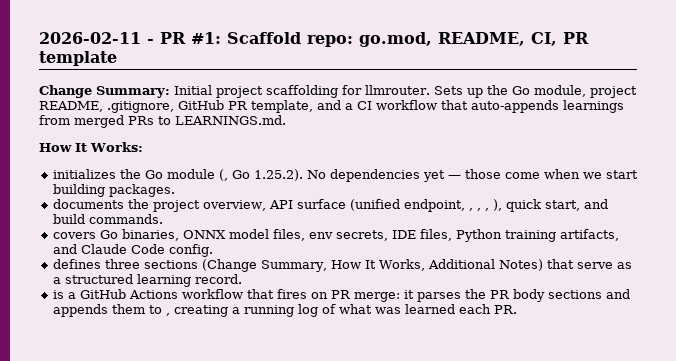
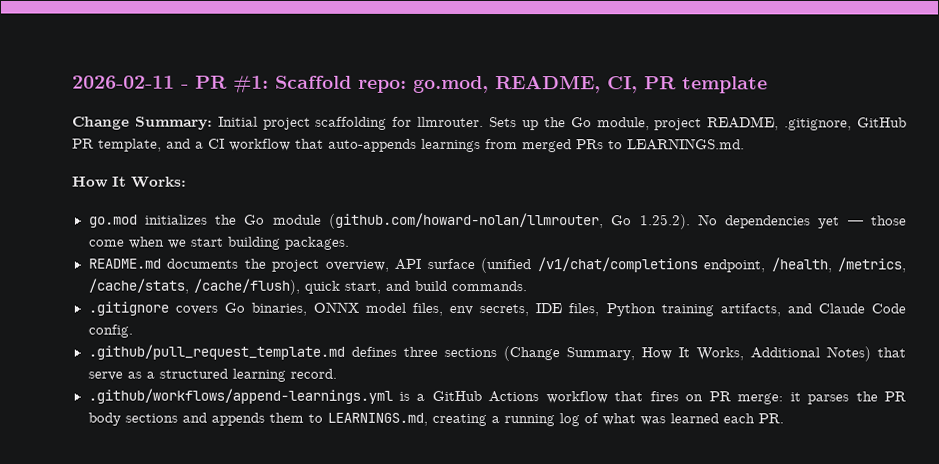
(143, 147) none -> [88,214,138,228] go.mod
[218,169,228,181] (, -> [328,212,604,230] (github.com/howard-nolan/llmrouter,
(175, 190) none -> [87,258,161,269] README.md
[403,199,502,212] endpoint, , , , ), -> [536,257,906,273] [87,278,300,295] /v1/chat/completions endpoint, /health, /metrics, /cache/stats, /cache/flush),
(163, 219) none -> [87,301,169,316] .gitignore
(213, 250) none -> [87,344,345,360] .github/pull_request_template.md
(242, 279) none -> [87,388,393,404] .github/workflows/append-learnings.yml
[165,313,170,316] , -> [326,412,428,426] LEARNINGS.md,

